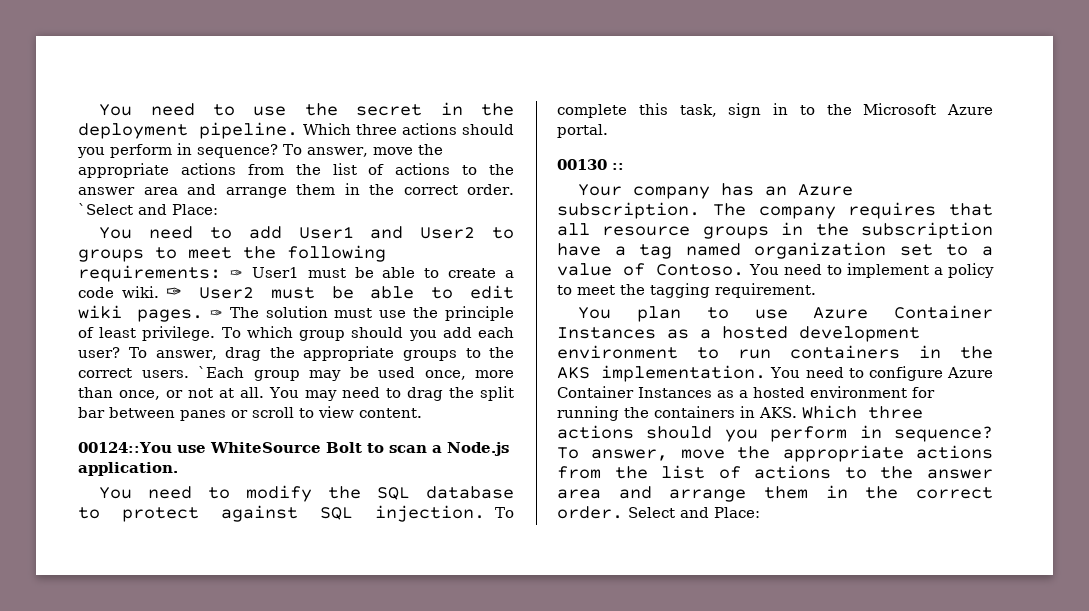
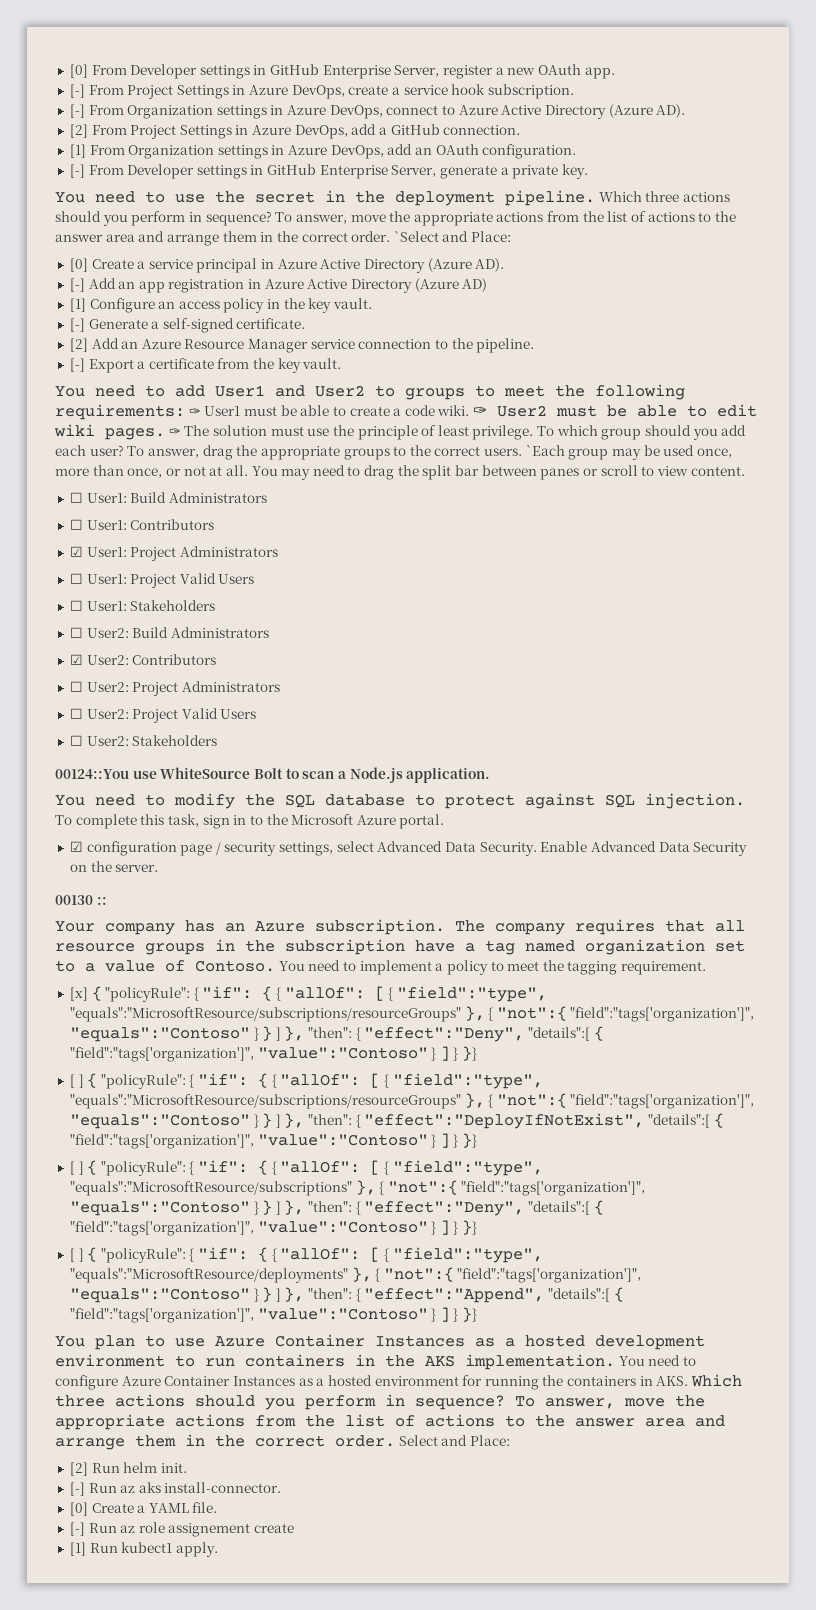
(99, 110) none -> [69,64,615,79] [69,84,574,99] [69,104,686,119] [69,124,521,139] [69,144,577,159] [69,164,588,179] [0] From Developer settings in GitHub Enterprise Server, register a new OAuth app. // [-] From Project Settings in Azure DevOps, create a service hook subscription. // [-] From Organization settings in Azure DevOps, connect to Azure Active Directory (Azure AD). // [2] From Project Settings in Azure DevOps, add a GitHub connection. // [1] From Organization settings in Azure DevOps, add an OAuth configuration. // [-] From Developer settings in GitHub Enterprise Server, generate a private key. //
(218, 209) none -> [69,258,505,273] [69,278,488,293] [69,298,373,313] [69,318,306,333] [69,338,535,353] [69,358,342,373] // [0] Create a service principal in Azure Active Directory (Azure AD). // [-] Add an app registration in Azure Active Directory (Azure AD) // [1] Configure an access policy in the key vault. // [-] Generate a self-signed certificate. // [2] Add an Azure Resource Manager service connection to the pipeline. // [-] Export a certificate from the key vault.
(422, 413) none -> [69,492,267,503] [69,519,215,530] [69,546,278,561] [69,573,255,588] [69,600,216,611] [69,627,269,638] [69,654,217,665] [69,681,280,696] [69,708,257,723] [69,735,218,746] // ☐ User1: Build Administrators // ☐ User1: Contributors // ☑ User1: Project Administrators // ☐ User1: Project Valid Users // ☐ User1: Stakeholders // ☐ User2: Build Administrators // ☑ User2: Contributors // ☐ User2: Project Administrators // ☐ User2: Project Valid Users // ☐ User2: Stakeholders
(608, 131) none -> [69,841,748,856] [69,861,159,872] // ☑ configuration page / security settings, select Advanced Data Security. Enable Advanced Data Security on the server.
(816, 290) none -> [69,986,548,1002] [69,1006,755,1022] [69,1026,604,1042] [69,1046,478,1062] [69,1073,543,1089] [69,1093,755,1109] [69,1113,724,1129] [69,1133,478,1149] [69,1160,543,1176] [69,1180,646,1196] [69,1200,604,1216] [69,1220,478,1236] [69,1247,543,1263] [69,1267,642,1283] [69,1287,624,1303] [69,1307,478,1323] // [x] { "policyRule": { "if": { { "allOf": [ { "field":"type", "equals":"MicrosoftResource/subscriptions/resourceGroups" }, { "not":{ "field":"tags['organization']", "equals":"Contoso" } } ] }, "then": { "effect":"Deny", "details":[ { "field":"tags['organization']", "value":"Contoso" } ] } }} // [ ] { "policyRule": { "if": { { "allOf": [ { "field":"type", "equals":"MicrosoftResource/subscriptions/resourceGroups" }, { "not":{ "field":"tags['organization']", "equals":"Contoso" } } ] }, "then": { "effect":"DeployIfNotExist", "details":[ { "field":"tags['organization']", "value":"Contoso" } ] } }} // [ ] { "policyRule": { "if": { { "allOf": [ { "field":"type", "equals":"MicrosoftResource/subscriptions" }, { "not":{ "field":"tags['organization']", "equals":"Contoso" } } ] }, "then": { "effect":"Deny", "details":[ { "field":"tags['organization']", "value":"Contoso" } ] } }} // [ ] { "policyRule": { "if": { { "allOf": [ { "field":"type", "equals":"MicrosoftResource/deployments" }, { "not":{ "field":"tags['organization']", "equals":"Contoso" } } ] }, "then": { "effect":"Append", "details":[ { "field":"tags['organization']", "value":"Contoso" } ] } }}
(760, 512) none -> [69,1462,187,1476] [69,1482,282,1496] [69,1502,218,1516] [69,1522,295,1537] [69,1542,218,1557] // [2] Run helm init. // [-] Run az aks install-connector. // [0] Create a YAML file. // [-] Run az role assignement create // [1] Run kubect1 apply.

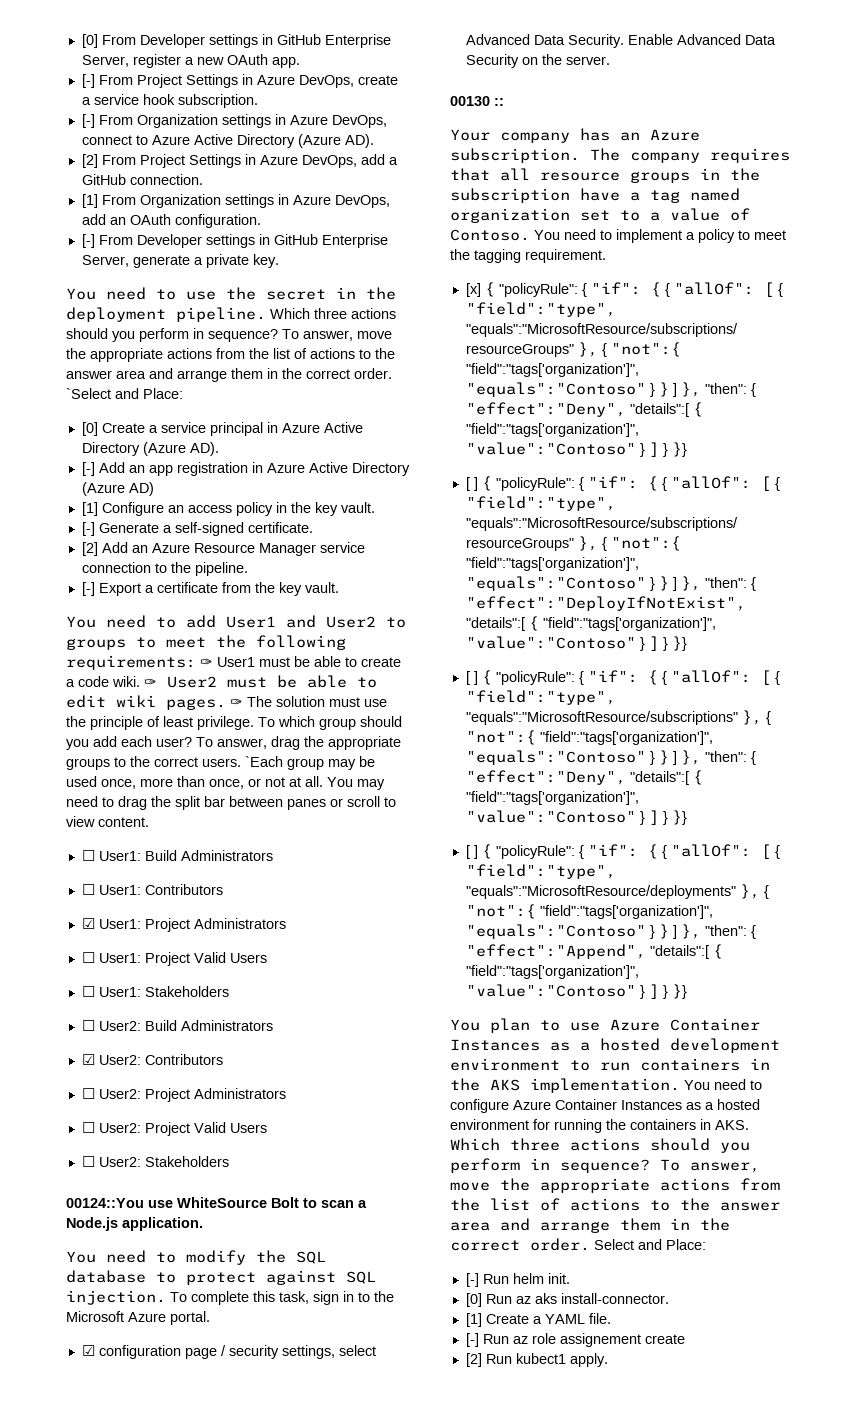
[69,1462,88,1476] [2] -> [465,1273,479,1287] [-]
[69,1482,85,1496] [-] -> [465,1293,482,1307] [0]
[69,1502,88,1516] [0] -> [465,1313,482,1327] [1]
[69,1542,86,1556] [1] -> [465,1353,482,1367] [2]

